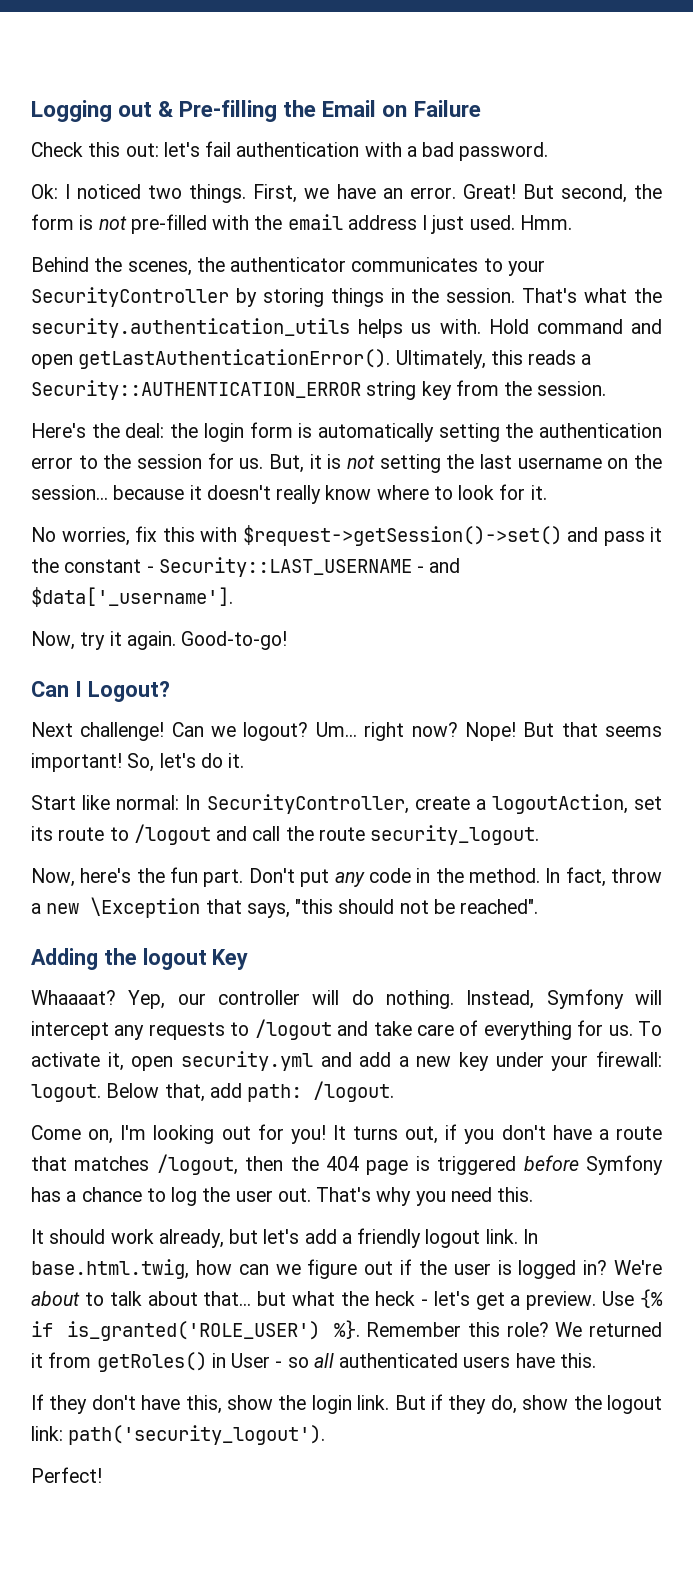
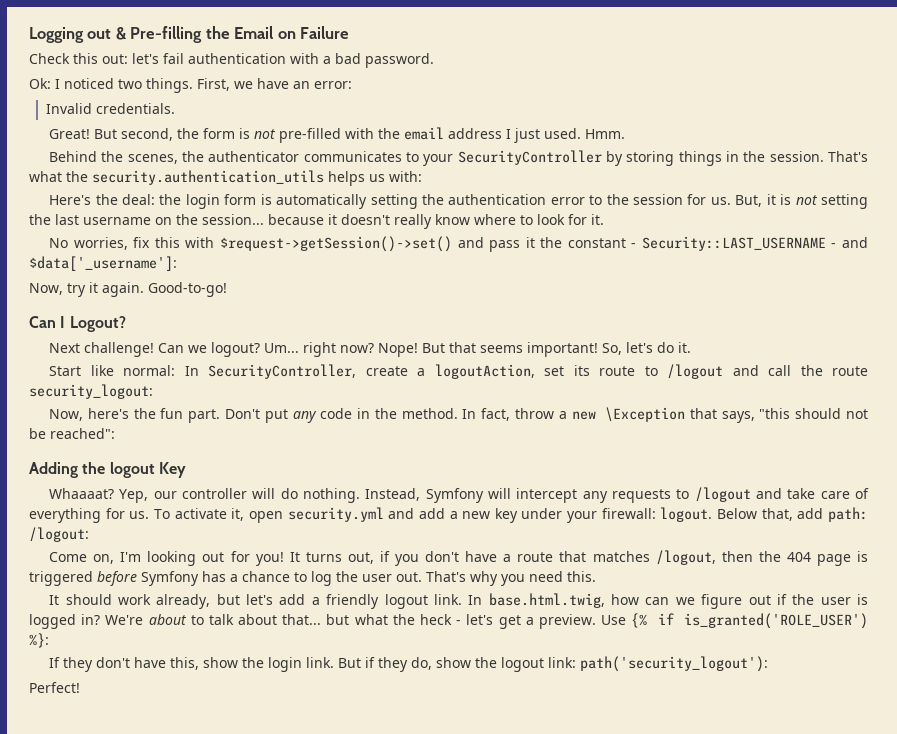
[409,187,456,199] error. -> [314,81,352,89] [45,103,175,114] error: // Invalid credentials. //
[439,319,663,334] [31,349,592,369] [31,380,607,400] with. Hold command and open getLastAuthenticationError(). Ultimately, this reads a Security::AUTHENTICATION_ERROR string key from the session. -> [389,171,422,182] with:
[31,587,233,607] $data['_username']. -> [29,256,177,271] $data['_username']:
[370,825,540,845] security_logout. -> [29,384,153,399] security_logout:
[460,899,539,914] reached". -> [50,428,115,439] reached":
[313,1081,395,1102] /logout. -> [29,527,89,542] /logout:
[333,1320,662,1339] [31,1352,596,1372] %}. Remember this role? We returned it from getRoles() in User - so all authenticated users have this. -> [29,633,49,648] %}:
[68,1425,326,1445] path('security_logout'). -> [580,656,769,672] path('security_logout'):

